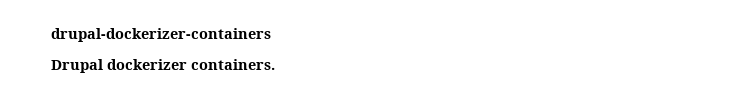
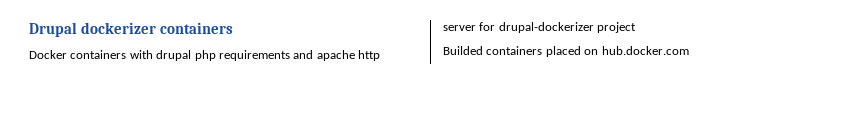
[51,28,271,42] drupal-dockerizer-containers // -> (29, 29) none
[191,59,275,70] containers. -> [160,22,234,34] [29,50,380,61] [443,22,637,33] [443,46,689,57] containers // Docker containers with drupal php requirements and apache http server for drupal-dockerizer project // Builded containers placed on hub.docker.com

